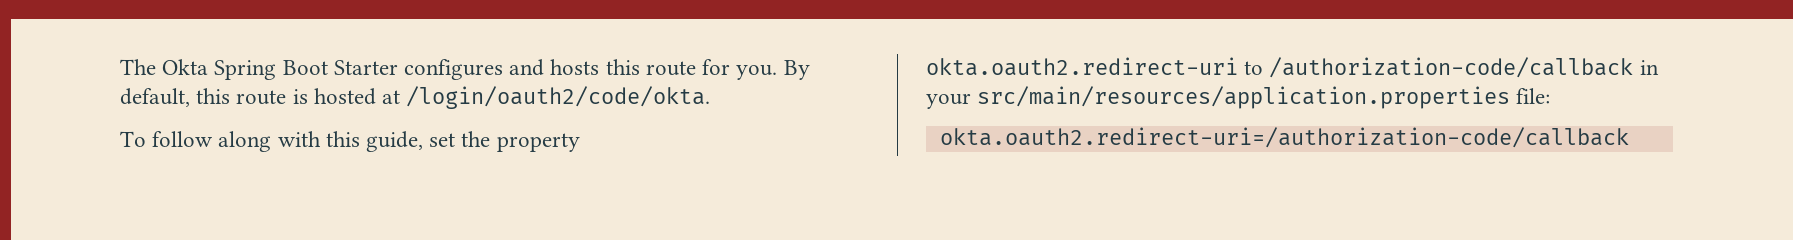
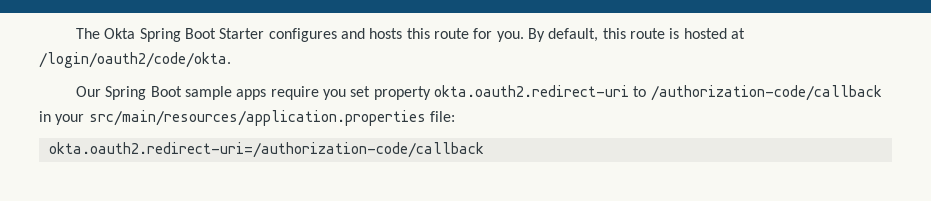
[120,131,491,152] To follow along with this guide, set the -> [76,86,371,100] Our Spring Boot sample apps require you set

